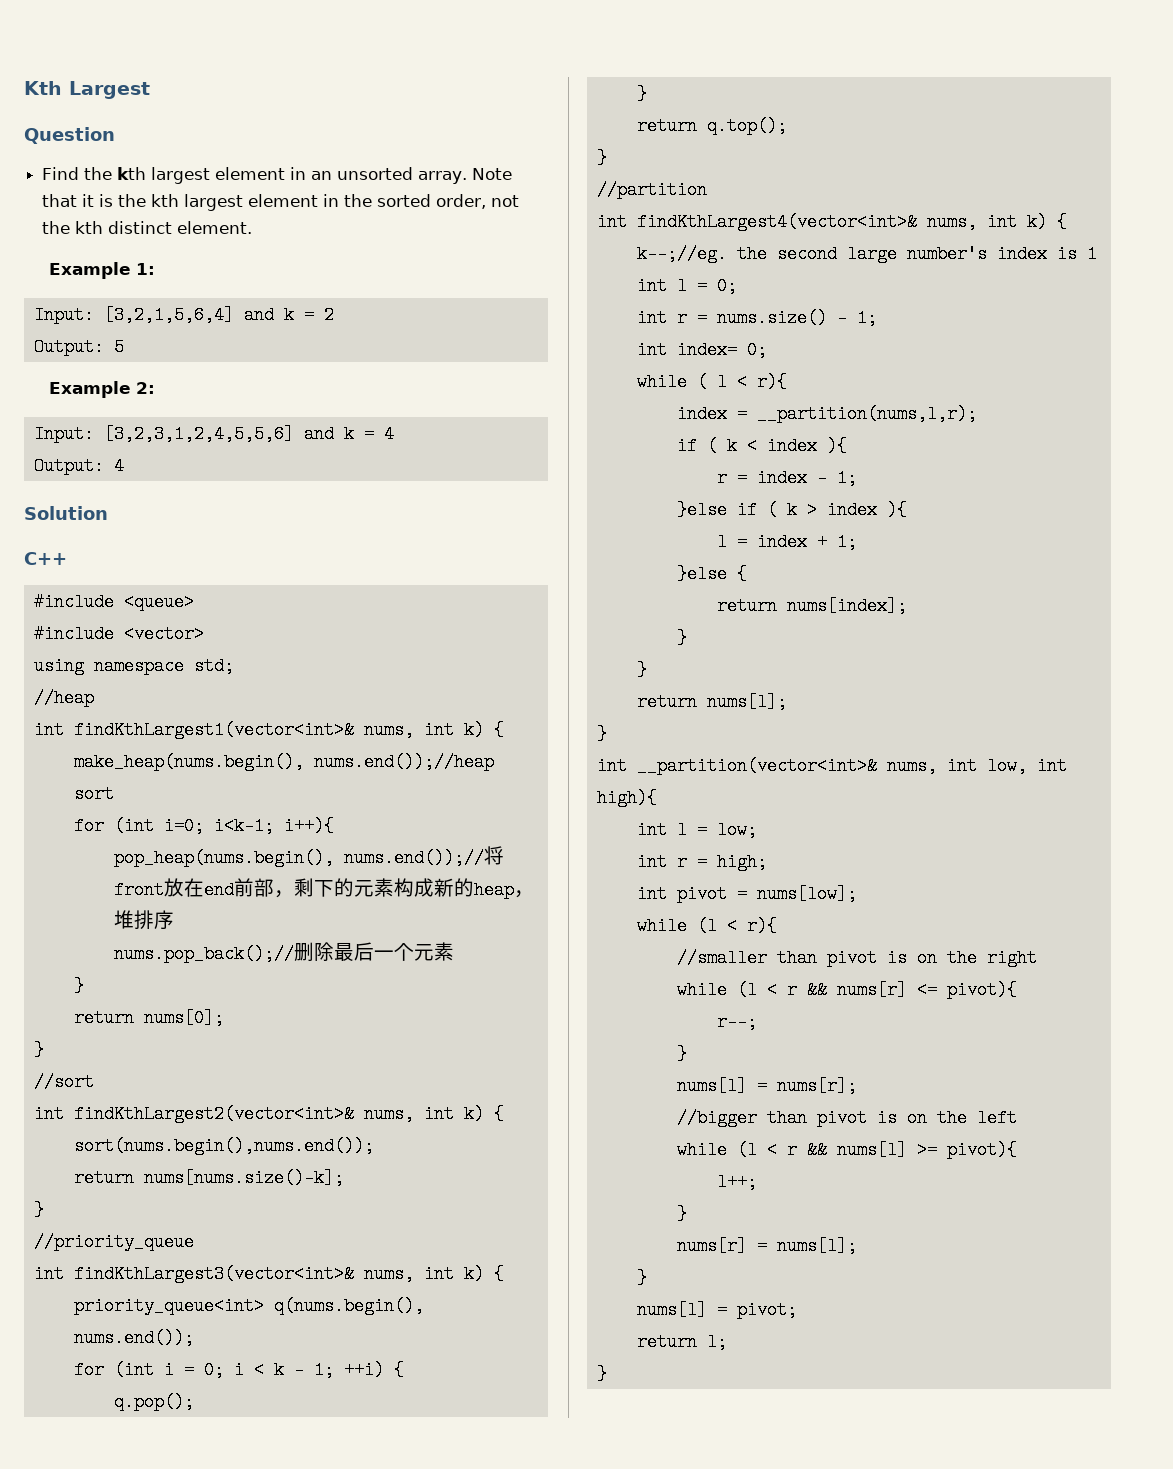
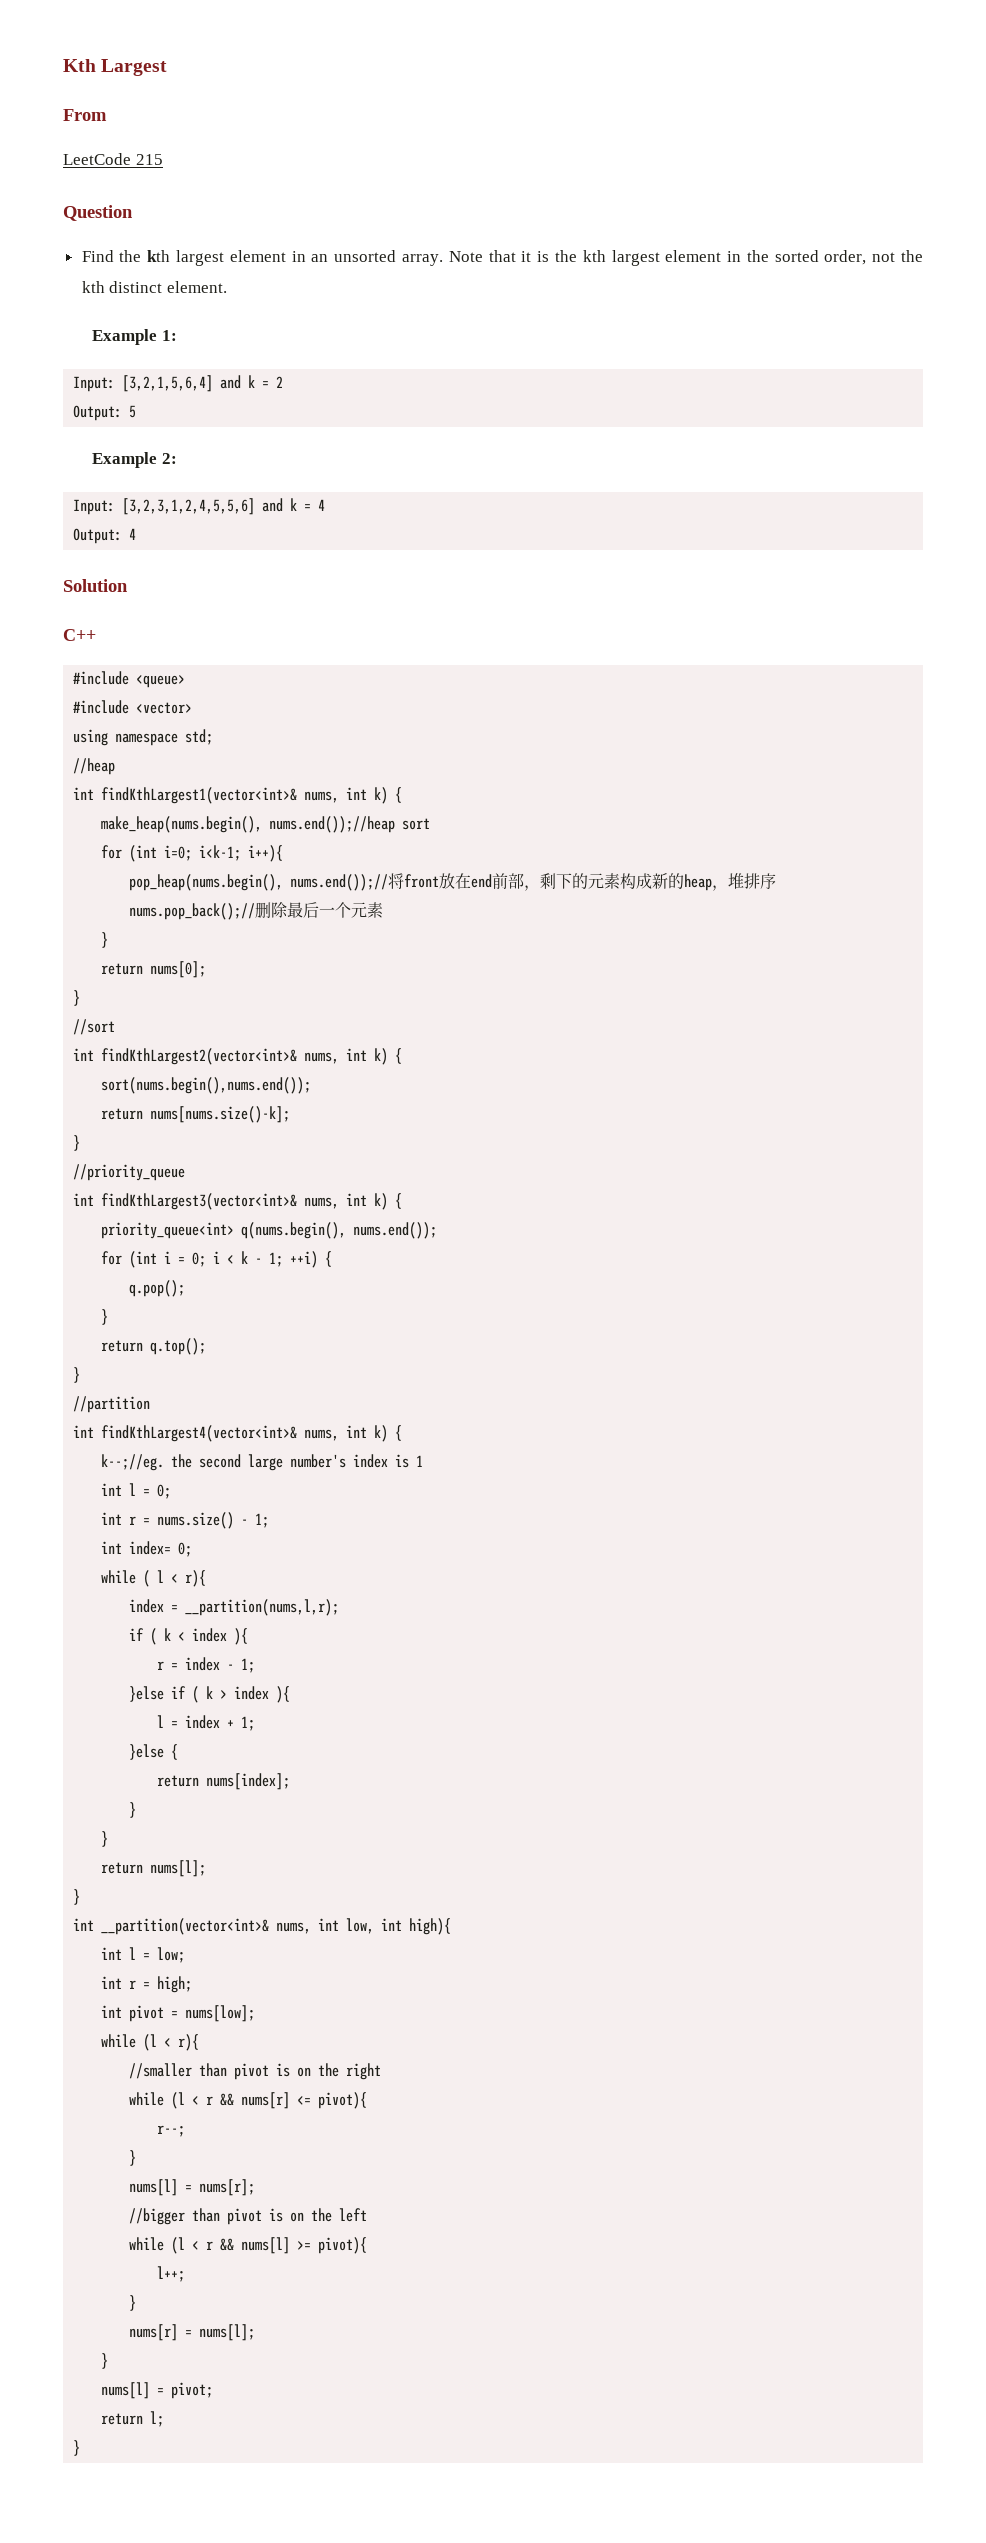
(150, 90) none -> [63,109,107,121] [63,153,163,165] // From // LeetCode 215

